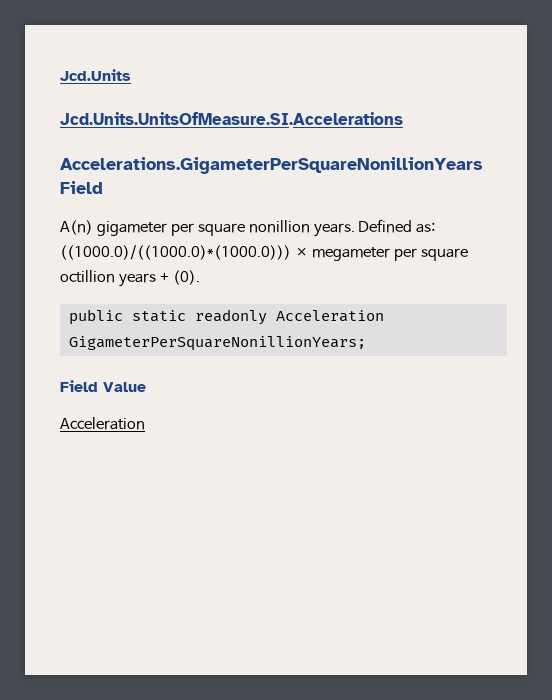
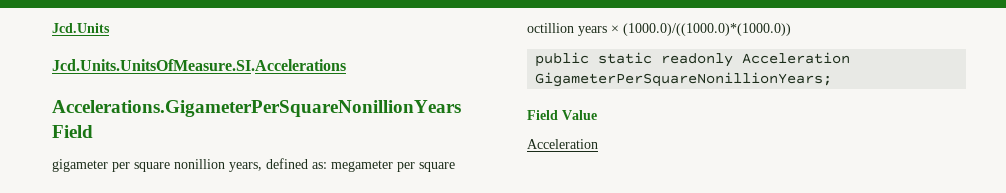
[60,220,93,235] A(n) -> (93, 131) none
[313,219,436,237] [60,245,308,260] years. Defined as: ((1000.0)/((1000.0)*(1000.0))) × -> [229,158,327,172] years, defined as:
[159,270,200,285] + (0). -> [611,23,791,36] × (1000.0)/((1000.0)*(1000.0))

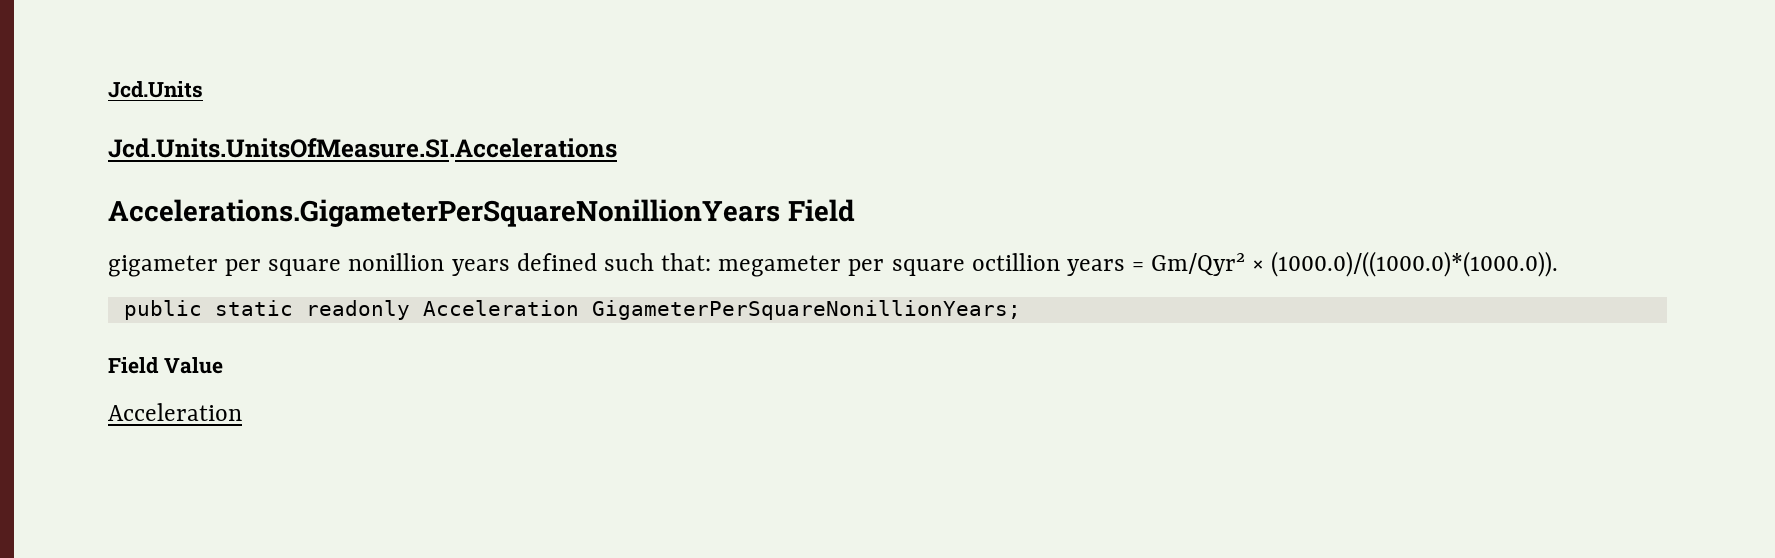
[229,158,327,172] years, defined as: -> [451,253,712,276] years defined such that:
[611,23,791,36] × (1000.0)/((1000.0)*(1000.0)) -> [1132,251,1559,277] = Gm/Qyr² × (1000.0)/((1000.0)*(1000.0)).

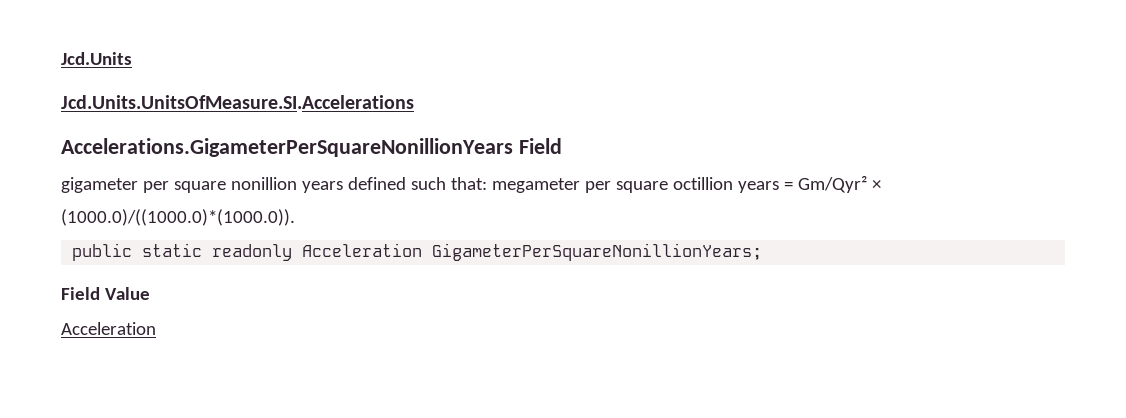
(1265, 265) none -> (881, 185) //

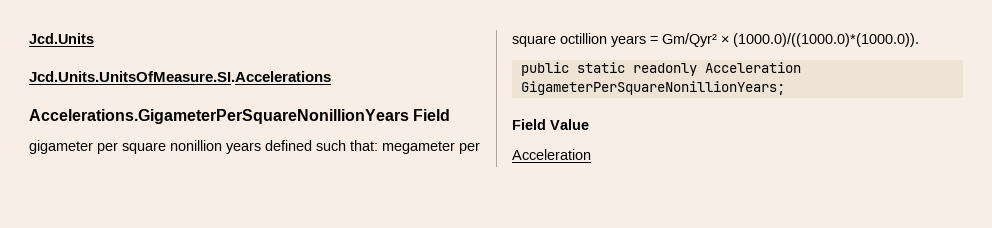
(881, 185) // -> (729, 39) none

